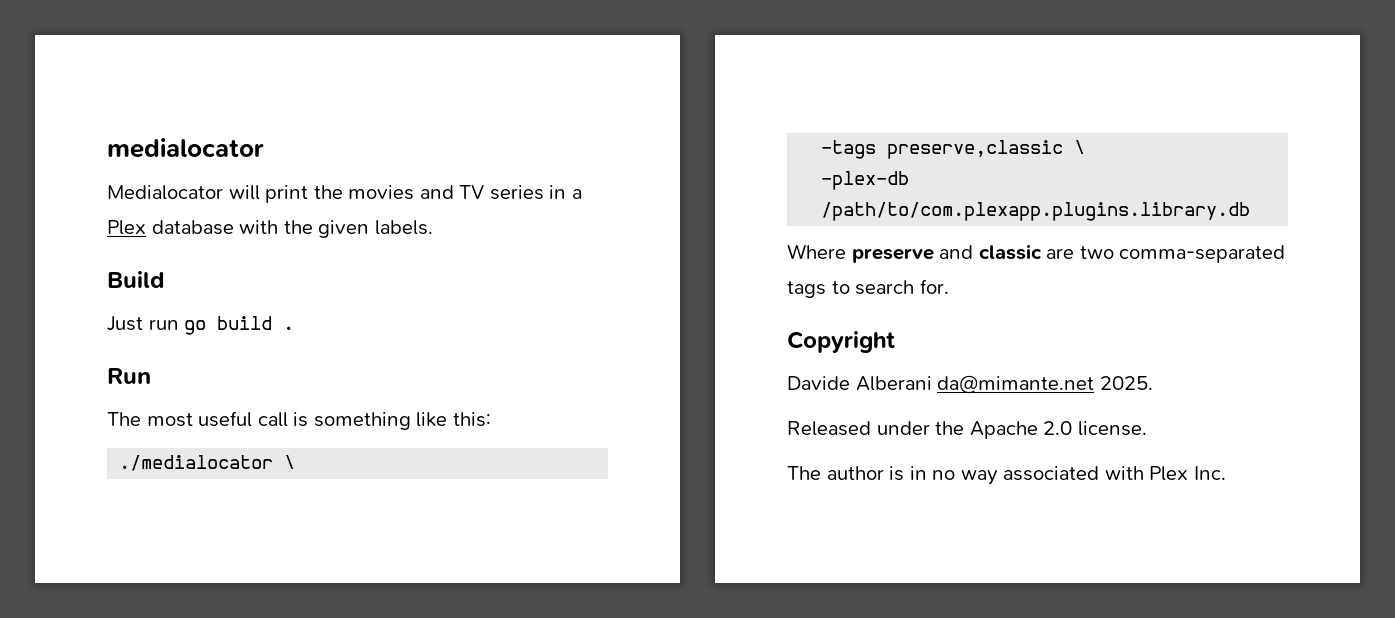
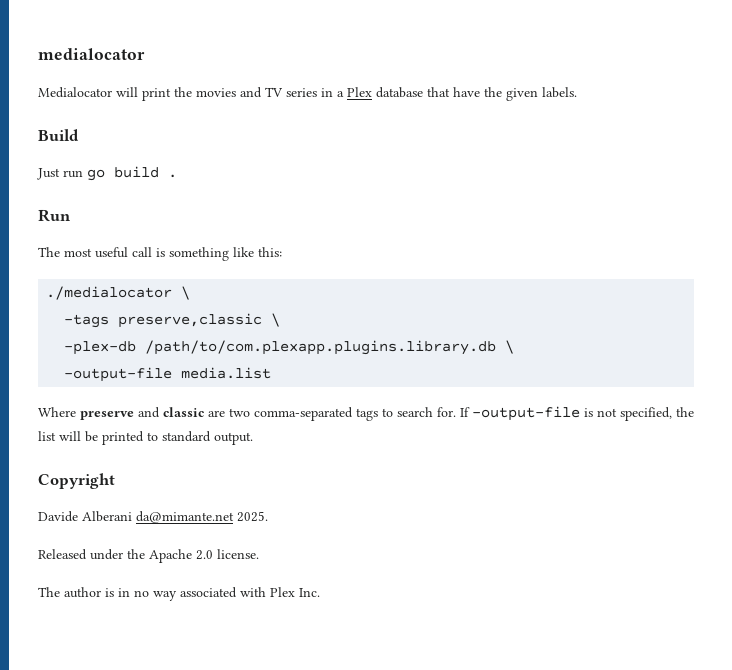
[239,220,279,234] with -> [427,87,480,97] that have
(1251, 211) none -> [505,340,515,354] [64,367,272,382] \ // -output-file media.list
(949, 286) none -> [460,406,694,421] [38,431,253,445] If -output-file is not specified, the list will be printed to standard output.

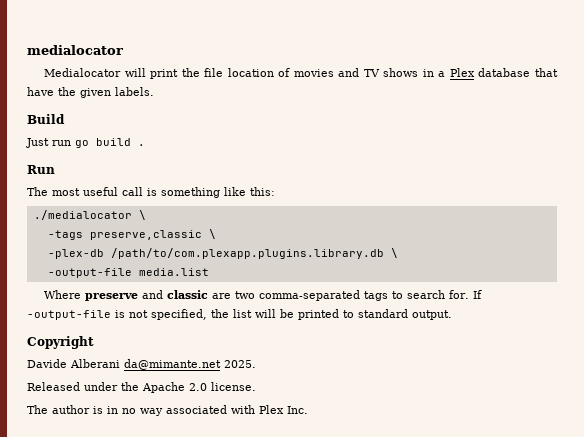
(192, 92) none -> [204,68,291,77] file location of
[286,88,317,97] series -> [383,68,419,77] shows

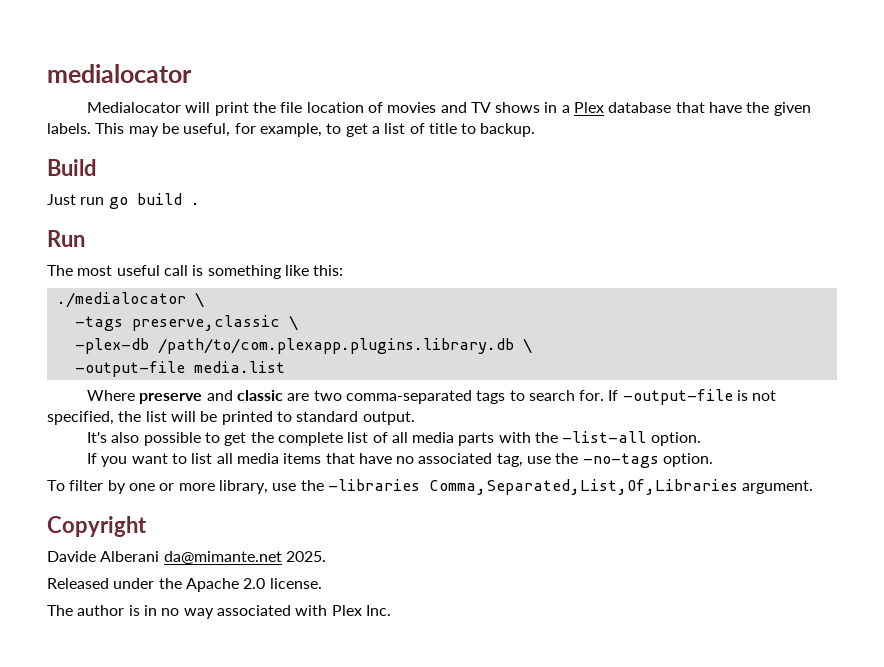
(154, 91) none -> [95,123,536,137] This may be useful, for example, to get a list of title to backup.
(452, 315) none -> [86,431,701,446] [86,453,714,468] [47,479,814,495] // It's also possible to get the complete list of all media parts with the -list-all option. // If you want to list all media items that have no associated tag, use the -no-tags option. // To filter by one or more library, use the -libraries Comma,Separated,List,Of,Libraries argument.

